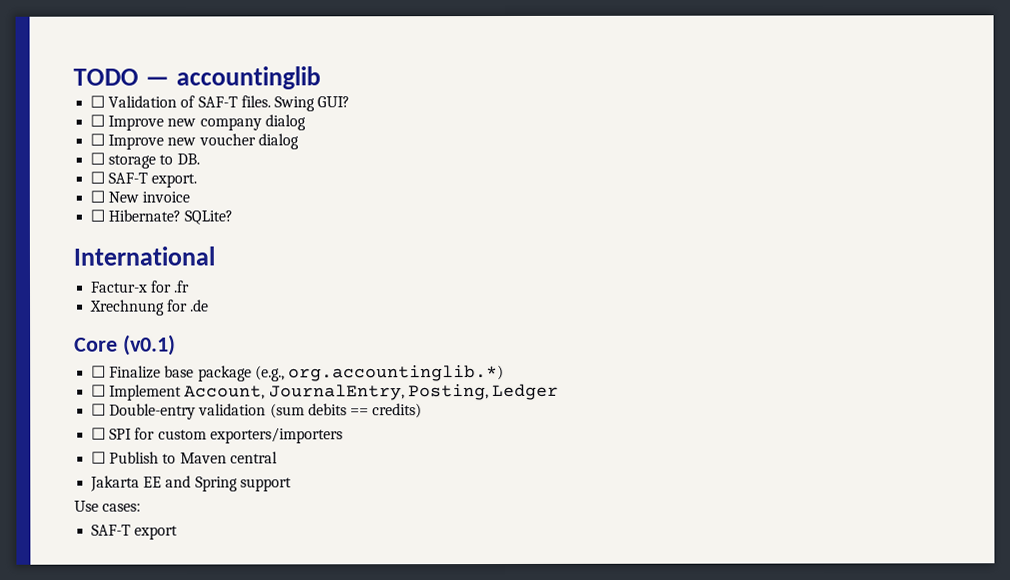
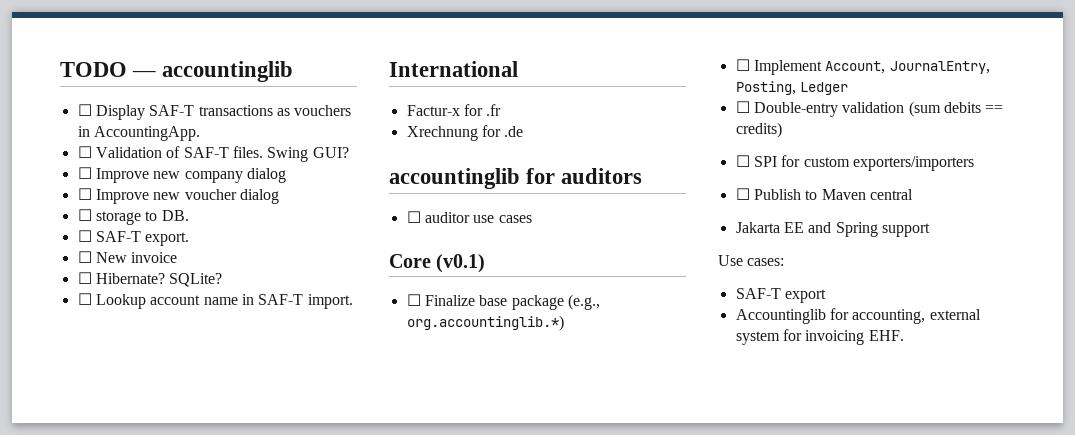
(321, 78) none -> [77,104,352,120] [77,126,200,141] // ☐ Display SAF-T transactions as vouchers in AccountingApp.
(234, 217) none -> [77,293,353,309] // ☐ Lookup account name in SAF-T import.
(210, 305) none -> [389,168,643,189] [406,211,532,223] // accountinglib for auditors // ☐ auditor use cases
(179, 532) none -> [735,308,981,324] [735,329,904,345] // Accountinglib for accounting, external system for invoicing EHF.

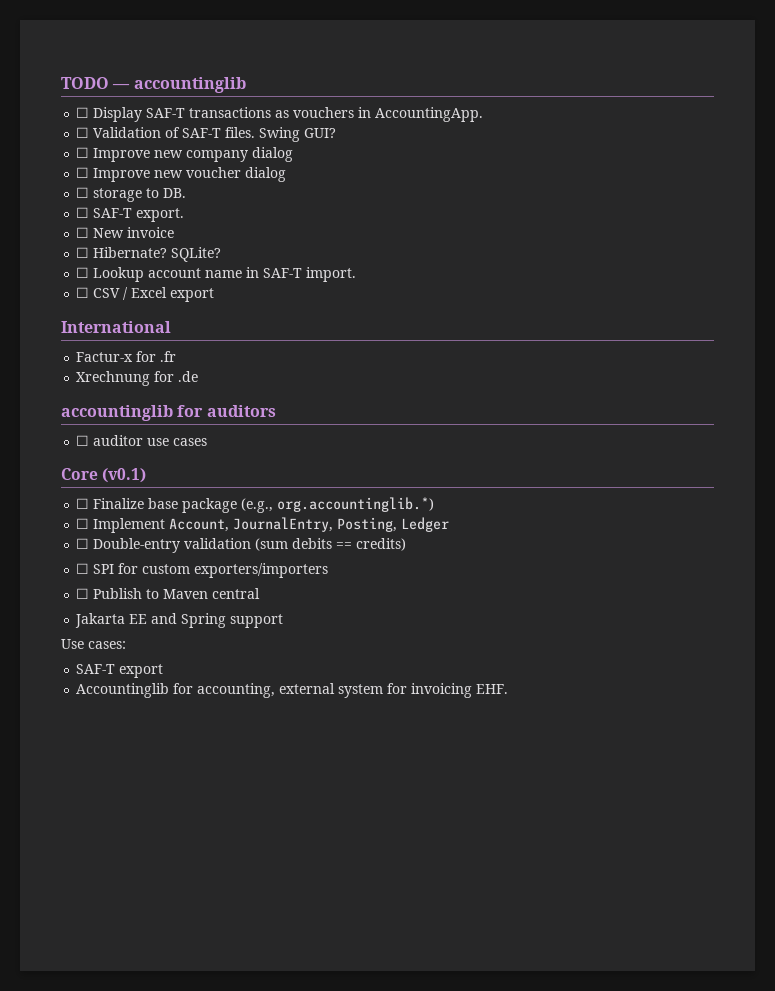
(353, 301) none -> [76,287,215,302] // ☐ CSV / Excel export

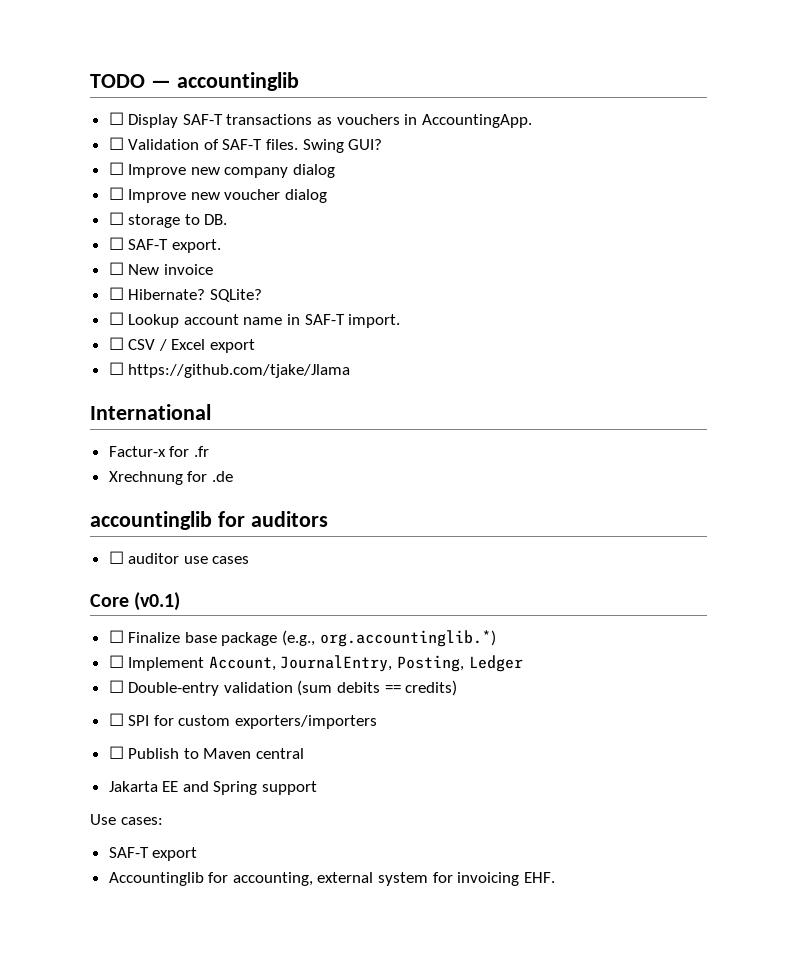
(215, 295) none -> [108,362,351,378] // ☐ https://github.com/tjake/Jlama

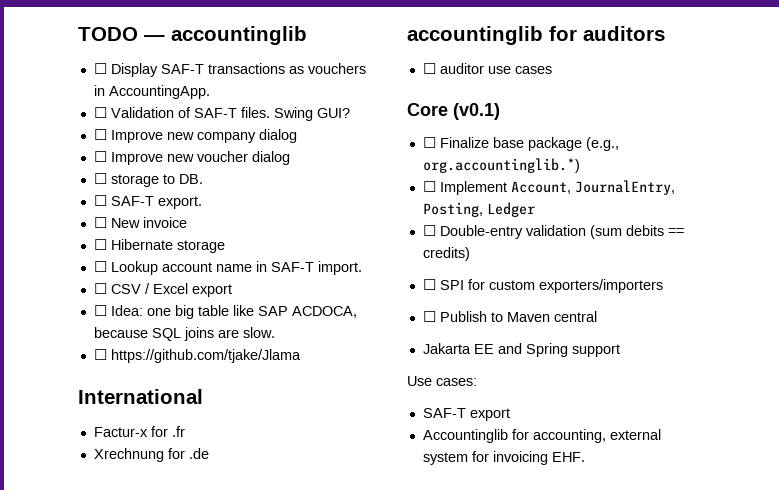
[128,289,262,302] Hibernate? SQLite? -> [110,239,225,253] Hibernate storage
(256, 346) none -> [93,305,357,319] [93,327,275,341] // ☐ Idea: one big table like SAP ACDOCA, because SQL joins are slow.

